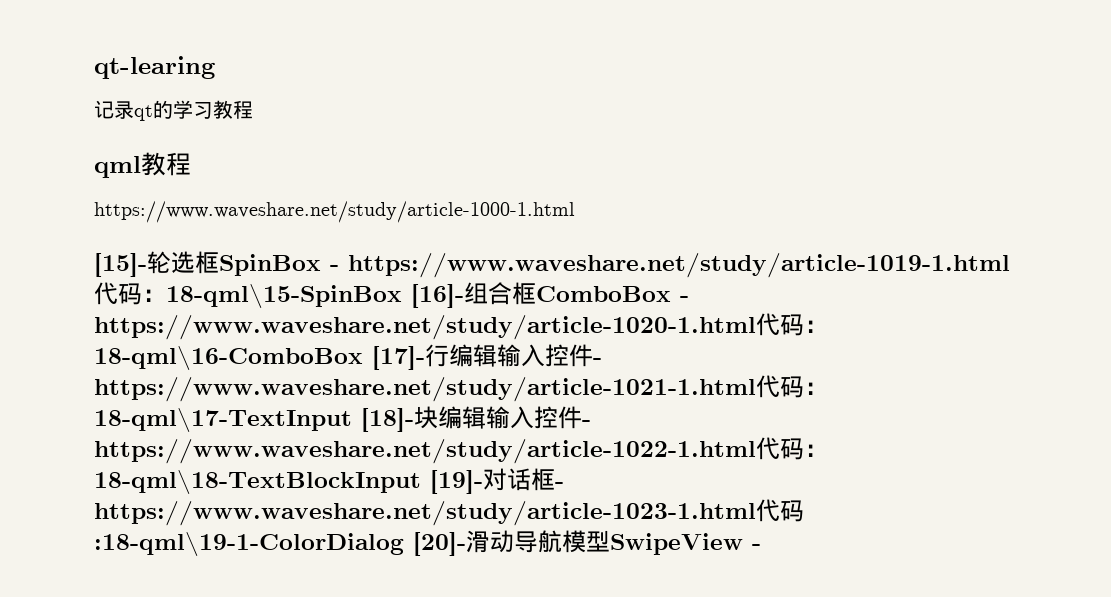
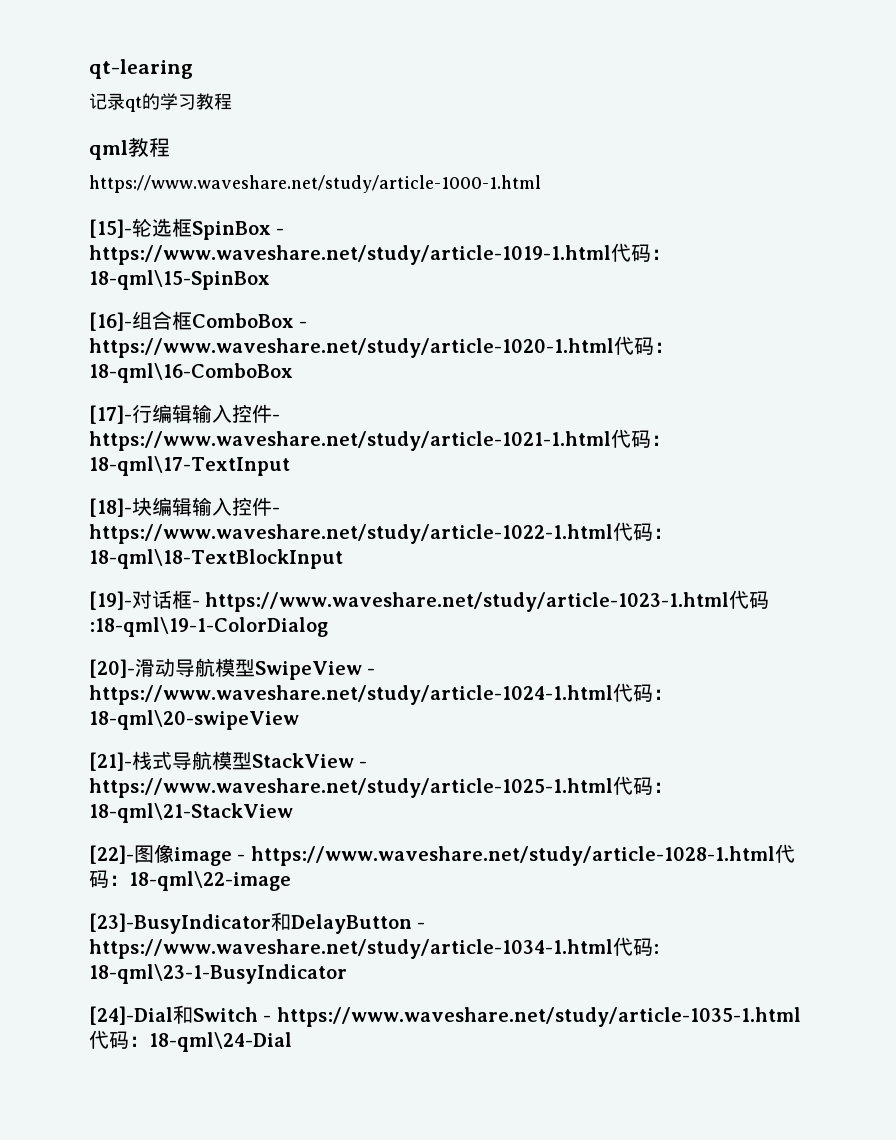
(402, 296) none -> (270, 280) //
(363, 358) none -> (293, 373) //
(352, 420) none -> (290, 466) //
(421, 482) none -> (343, 559) //
(404, 544) none -> (328, 627) //
(761, 547) none -> [89,683,673,705] [89,710,299,730] [89,751,368,771] [89,776,673,798] [89,803,293,823] [89,844,795,866] [89,870,291,891] [89,912,426,934] [89,937,659,959] [89,964,347,984] [89,1005,801,1027] [89,1030,292,1052] https://www.waveshare.net/study/article-1024-1.html代码：18-qml\20-swipeView // [21]-栈式导航模型StackView - https://www.waveshare.net/study/article-1025-1.html代码：18-qml\21-StackView // [22]-图像image - https://www.waveshare.net/study/article-1028-1.html代码：18-qml\22-image // [23]-BusyIndicator和DelayButton - https://www.waveshare.net/study/article-1034-1.html代码: 18-qml\23-1-BusyIndicator // [24]-Dial和Switch - https://www.waveshare.net/study/article-1035-1.html代码：18-qml\24-Dial

